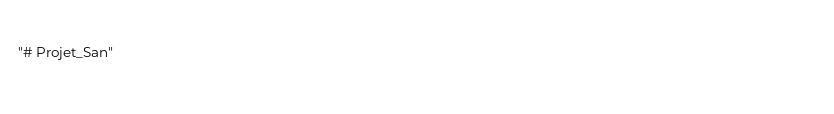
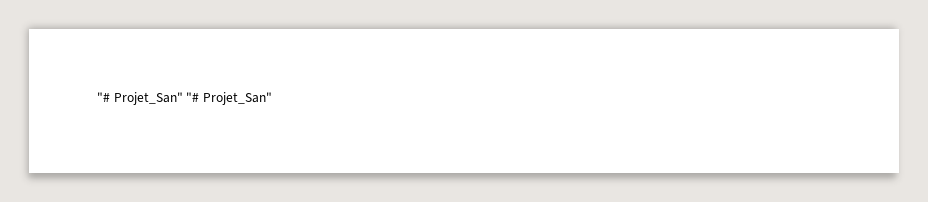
[18,47,113,60] "# Projet_San" -> [97,92,272,105] "# Projet_San" "# Projet_San"

